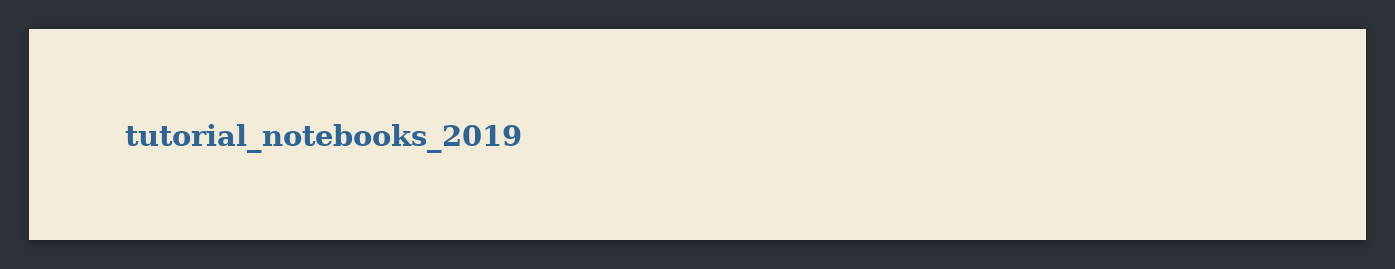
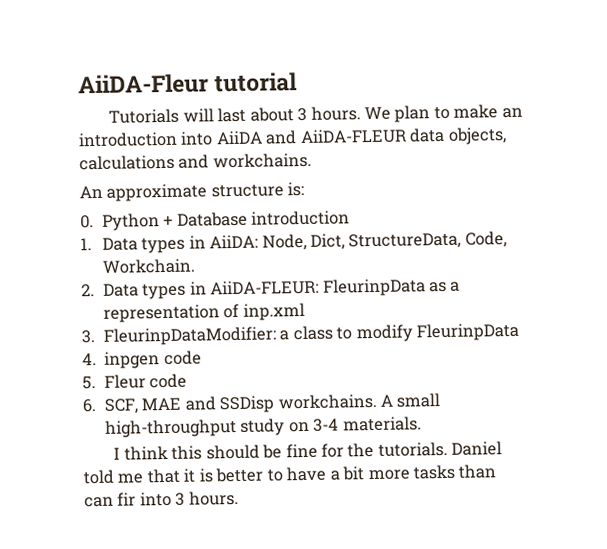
[125,124,522,153] tutorial_notebooks_2019 -> [78,72,298,95] [108,104,523,124] [78,127,507,148] [79,152,312,171] [79,181,305,202] [80,210,351,231] [80,231,507,254] [101,258,195,274] [81,278,461,300] [102,302,305,323] [81,322,519,346] [82,350,202,369] [82,373,188,390] [82,393,441,414] [104,416,422,438] [113,441,503,461] [83,464,497,485] [84,490,239,508] AiiDA-Fleur tutorial // Tutorials will last about 3 hours. We plan to make an introduction into AiiDA and AiiDA-FLEUR data objects, calculations and workchains. // An approximate structure is: // 0. Python + Database introduction // 1. Data types in AiiDA: Node, Dict, StructureData, Code, Workchain. // 2. Data types in AiiDA-FLEUR: FleurinpData as a representation of inp.xml // 3. FleurinpDataModifier: a class to modify FleurinpData // 4. inpgen code // 5. Fleur code // 6. SCF, MAE and SSDisp workchains. A small high-throughput study on 3-4 materials. // I think this should be fine for the tutorials. Daniel told me that it is better to have a bit more tasks than can fir into 3 hours.

